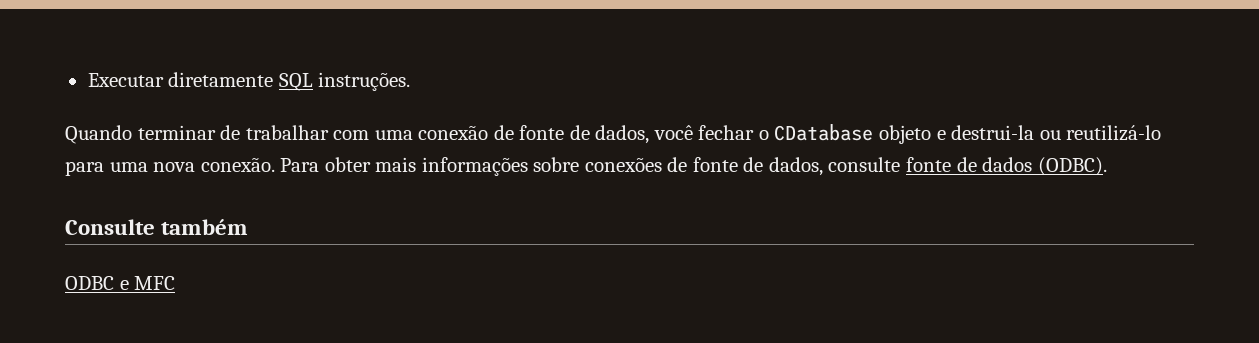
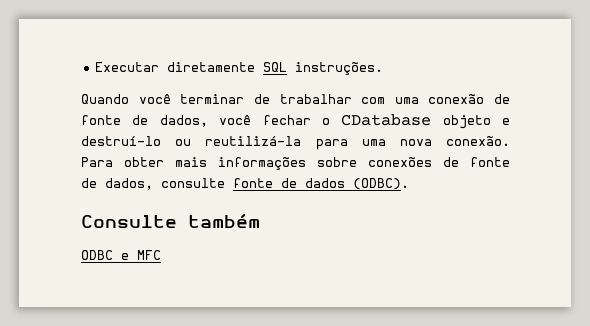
(132, 134) none -> [138,94,171,104] você
[951,125,1162,141] destrui-la ou reutilizá-lo -> [81,136,302,146] destruí-lo ou reutilizá-la

